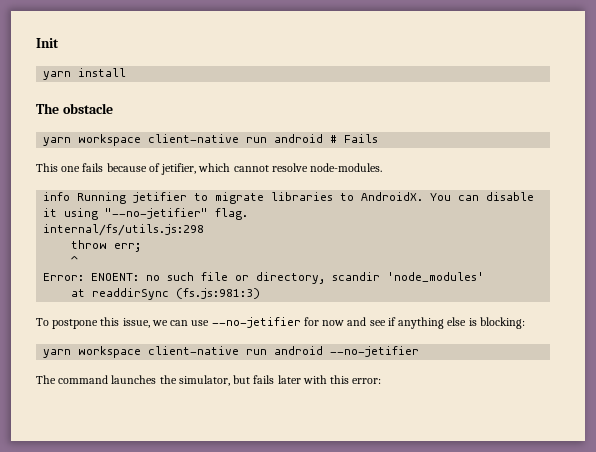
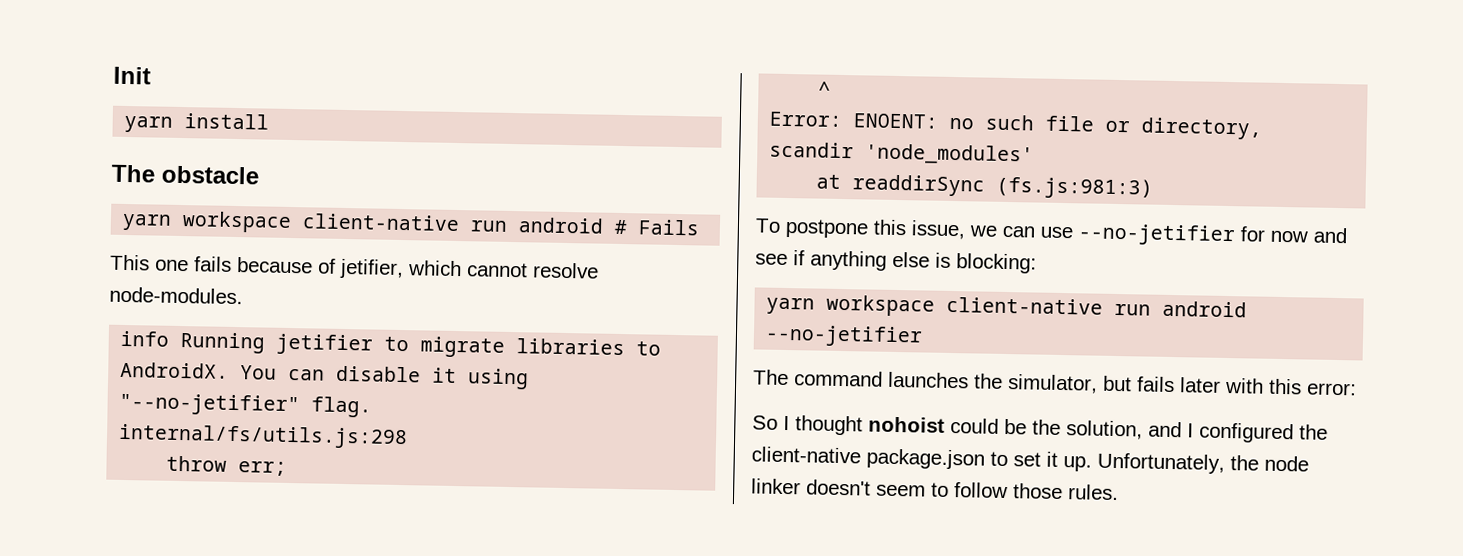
(382, 381) none -> [752,415,1328,444] [751,446,1309,474] [751,478,1119,501] // So I thought nohoist could be the solution, and I configured the client-native package.json to set it up. Unfortunately, the node linker doesn't seem to follow those rules.

